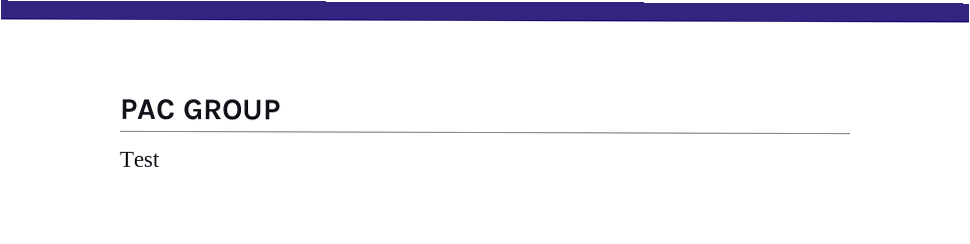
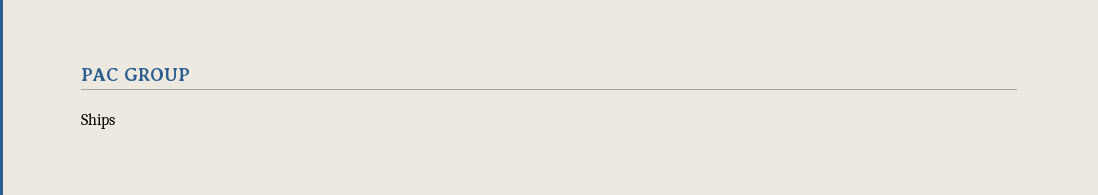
[119,151,160,167] Test -> [81,113,115,129] Ships

